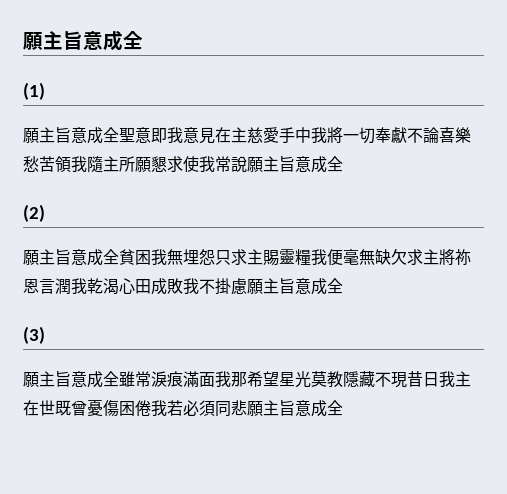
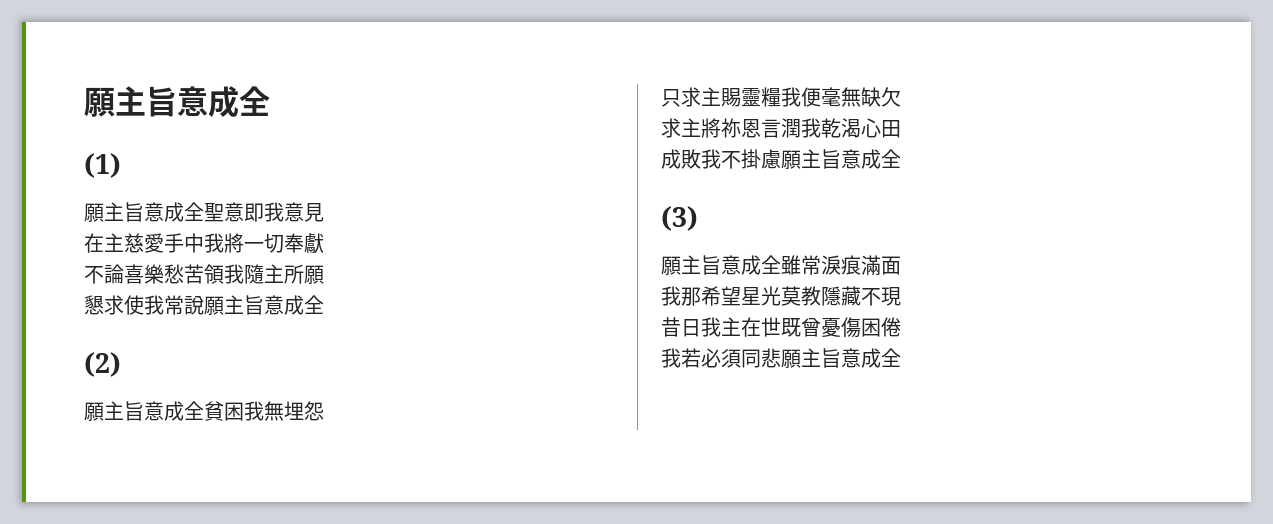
(215, 135) none -> (324, 212) //
(407, 135) none -> (324, 243) //
(151, 164) none -> (324, 274) //
(215, 257) none -> (324, 411) //
(407, 257) none -> (901, 97) //
(151, 286) none -> (901, 129) //
(215, 379) none -> (901, 265) //
(407, 380) none -> (901, 296) //
(151, 408) none -> (901, 327) //

